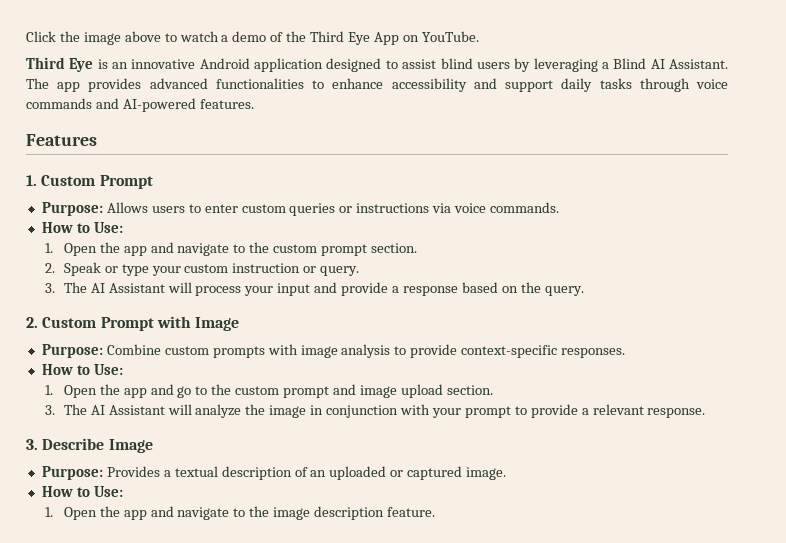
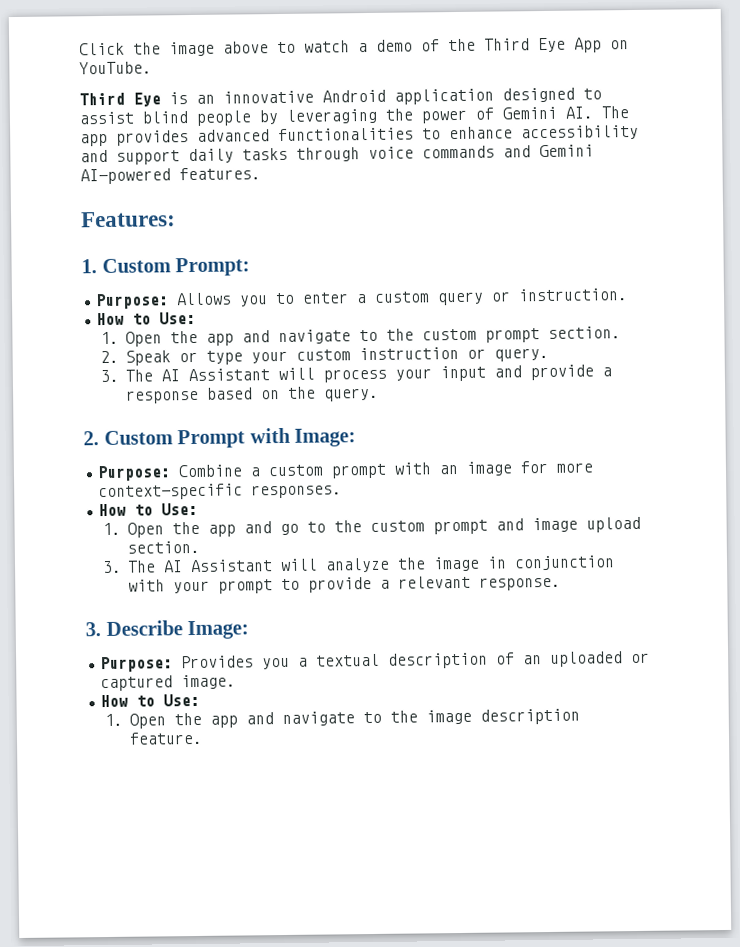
[476,62,510,69] users -> [196,110,252,126] people
[601,58,729,69] a Blind AI Assistant. -> [385,106,593,124] the power of Gemini AI.
(119, 103) none -> [539,144,594,158] Gemini
[26,134,97,146] Features -> [81,211,176,228] Features:
[99,175,153,189] Prompt -> [175,257,251,277] Prompt:
[151,206,185,213] users -> [239,295,269,307] you
[241,202,560,216] custom queries or instructions via voice commands. -> [356,288,629,306] a custom query or instruction.
[195,317,240,331] Image -> [294,428,357,447] Image:
[164,344,458,358] custom prompts with image analysis to provide -> [250,460,595,479] a custom prompt with an image for more
[108,439,153,453] Image -> [187,620,250,640] Image:
(160, 471) none -> [262,657,291,670] you

